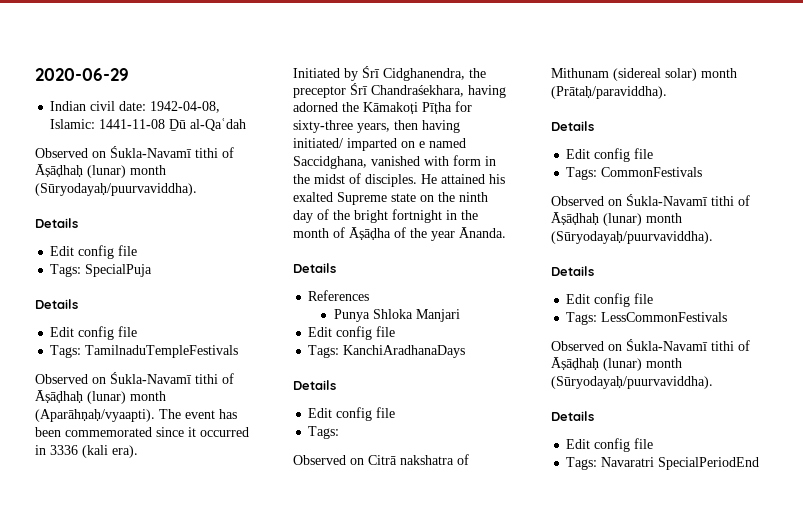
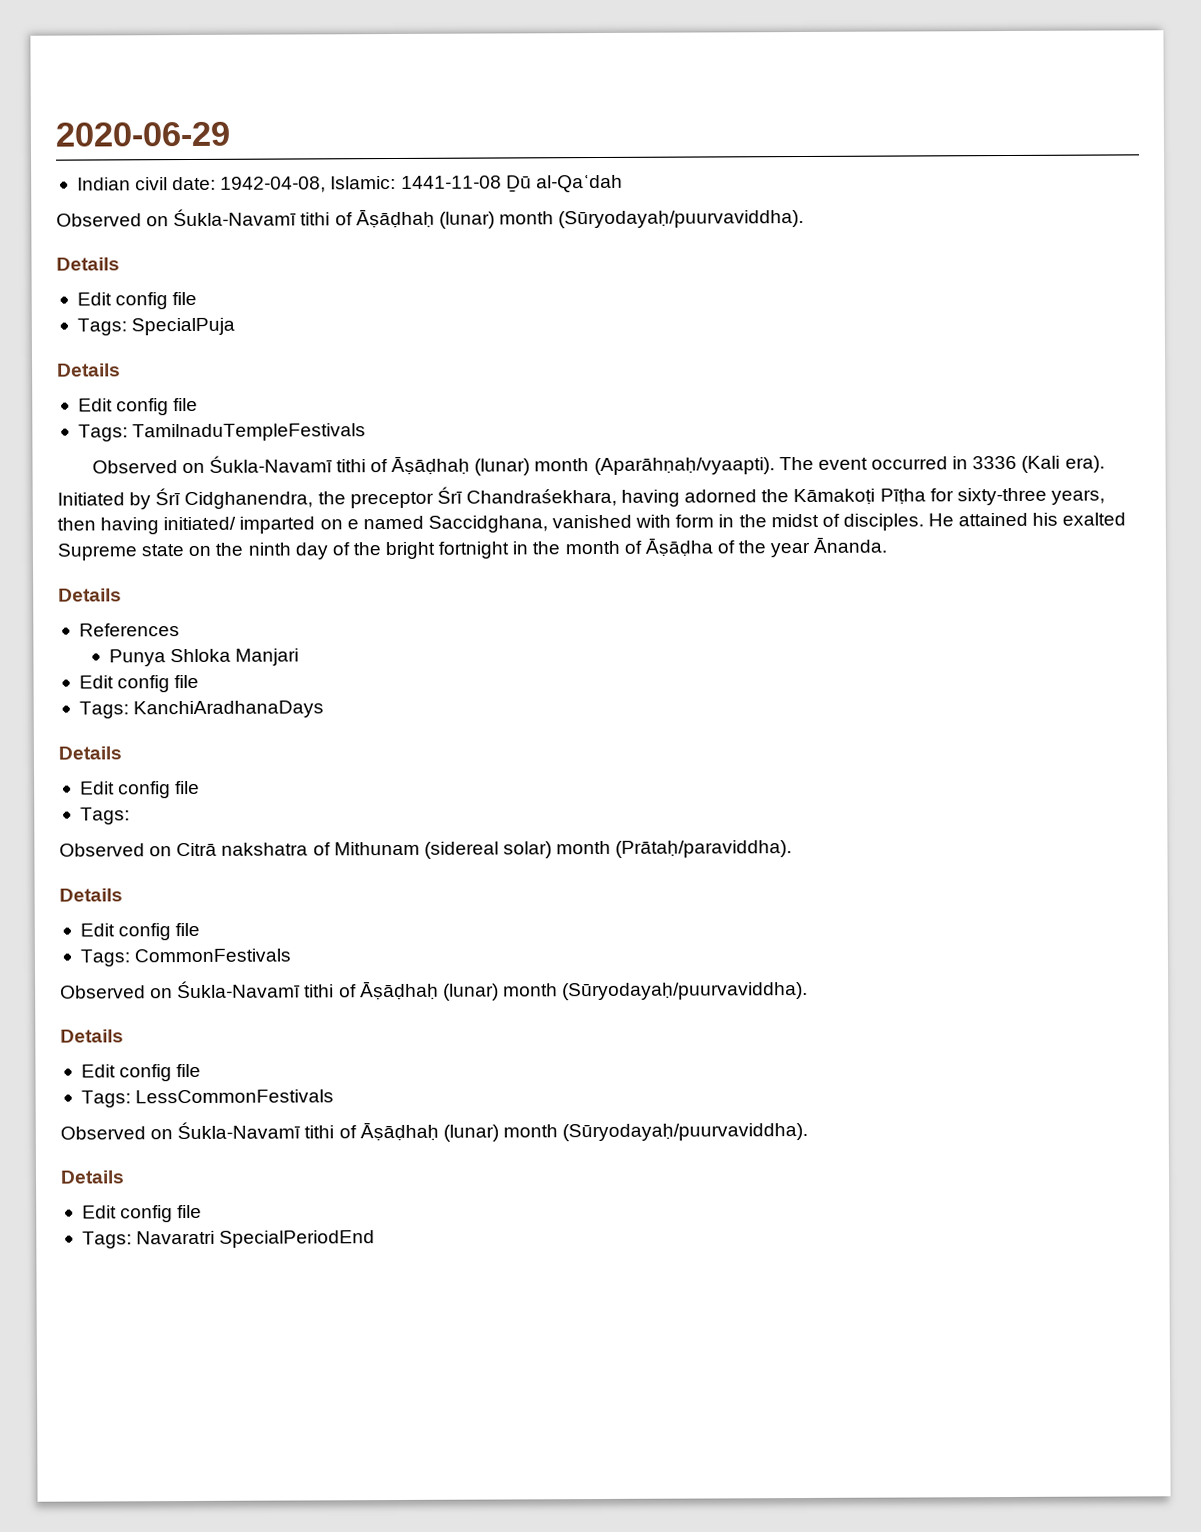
[219,409,237,419] [35,427,196,437] has been commemorated since it -> (868, 463) none
[82,445,108,458] (kali -> [1021,455,1061,473] (Kali

